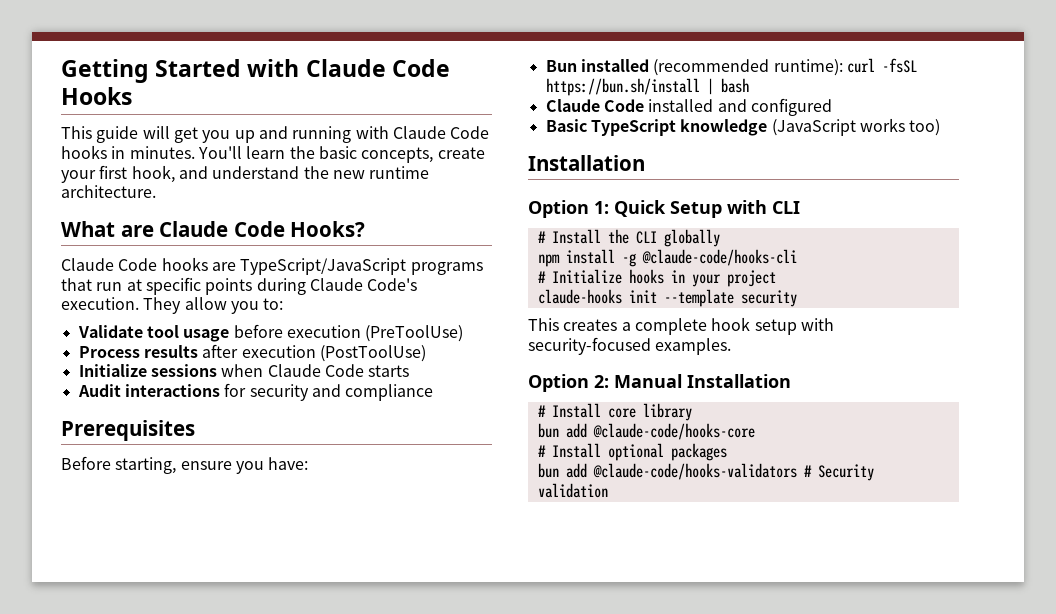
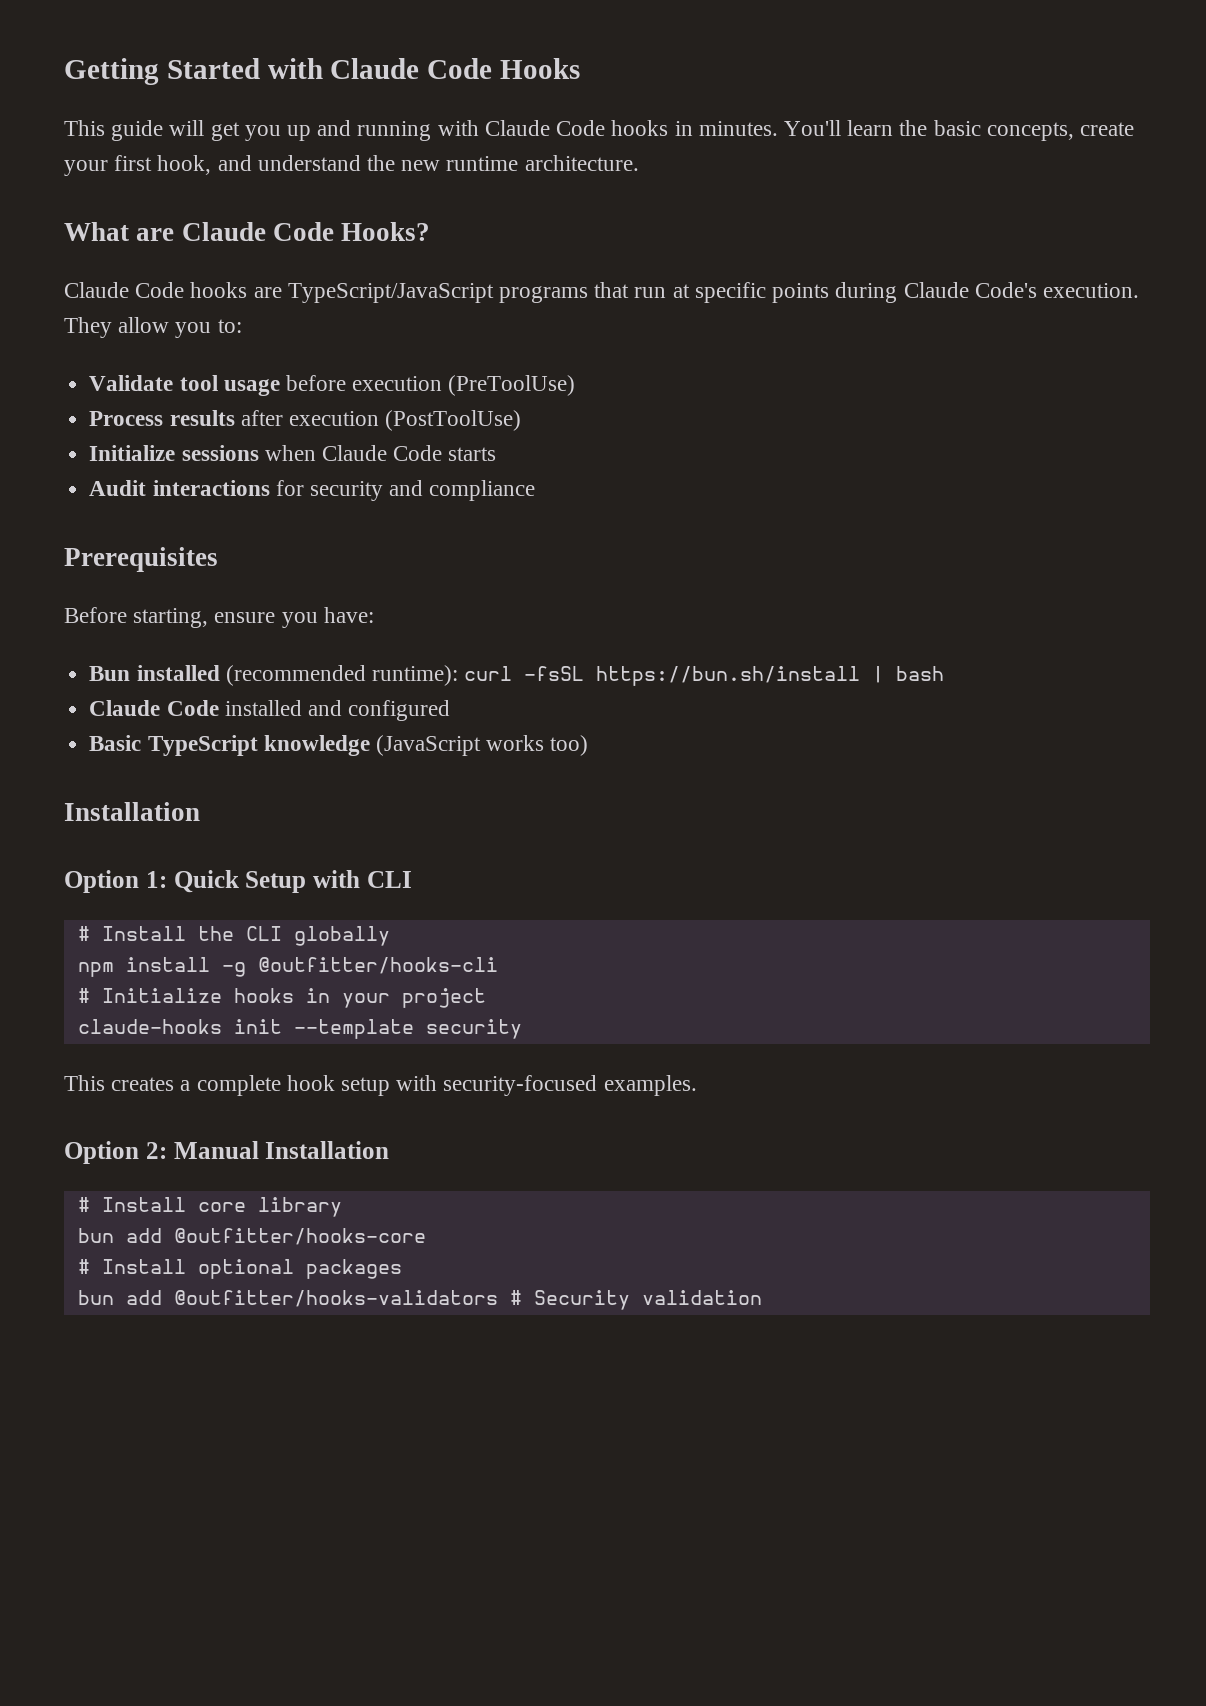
[641,249,797,266] @claude-code/hooks-cli -> [257,957,498,974] @outfitter/hooks-cli
[592,423,755,440] @claude-code/hooks-core -> [173,1228,426,1245] @outfitter/hooks-core
[592,463,797,480] @claude-code/hooks-validators -> [173,1290,498,1307] @outfitter/hooks-validators

